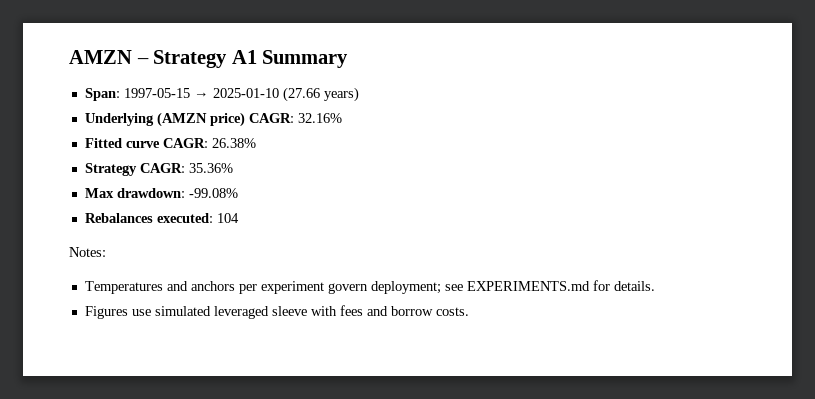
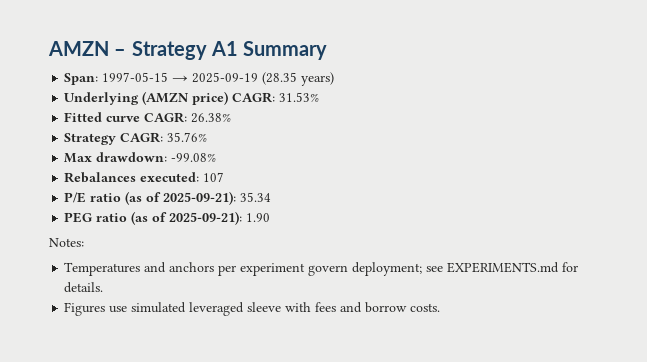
[212,87,320,102] 2025-01-10 (27.66 -> [192,72,298,85] 2025-09-19 (28.35
[297,113,342,123] 32.16% -> [279,92,320,102] 31.53%
[188,163,233,173] 35.36% -> [167,132,208,142] 35.76%
[216,213,239,223] 104 -> [203,172,225,182] [64,191,272,205] [64,211,271,225] 107 // P/E ratio (as of 2025-09-21): 35.34 // PEG ratio (as of 2025-09-21): 1.90

